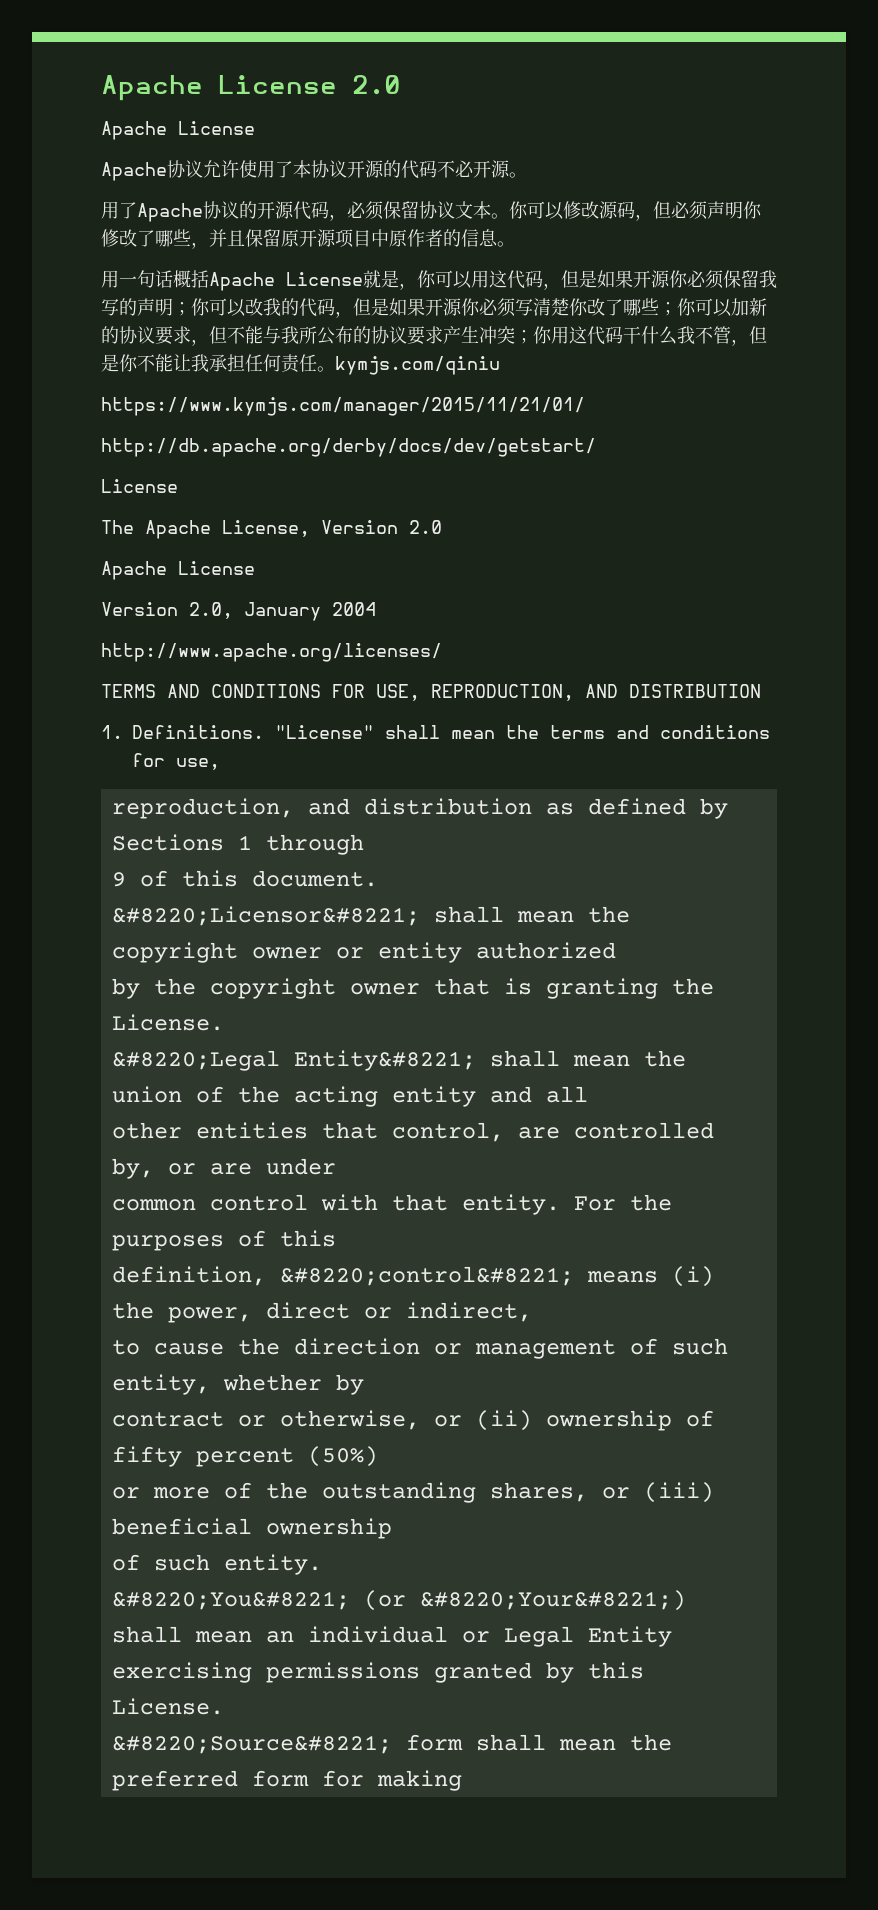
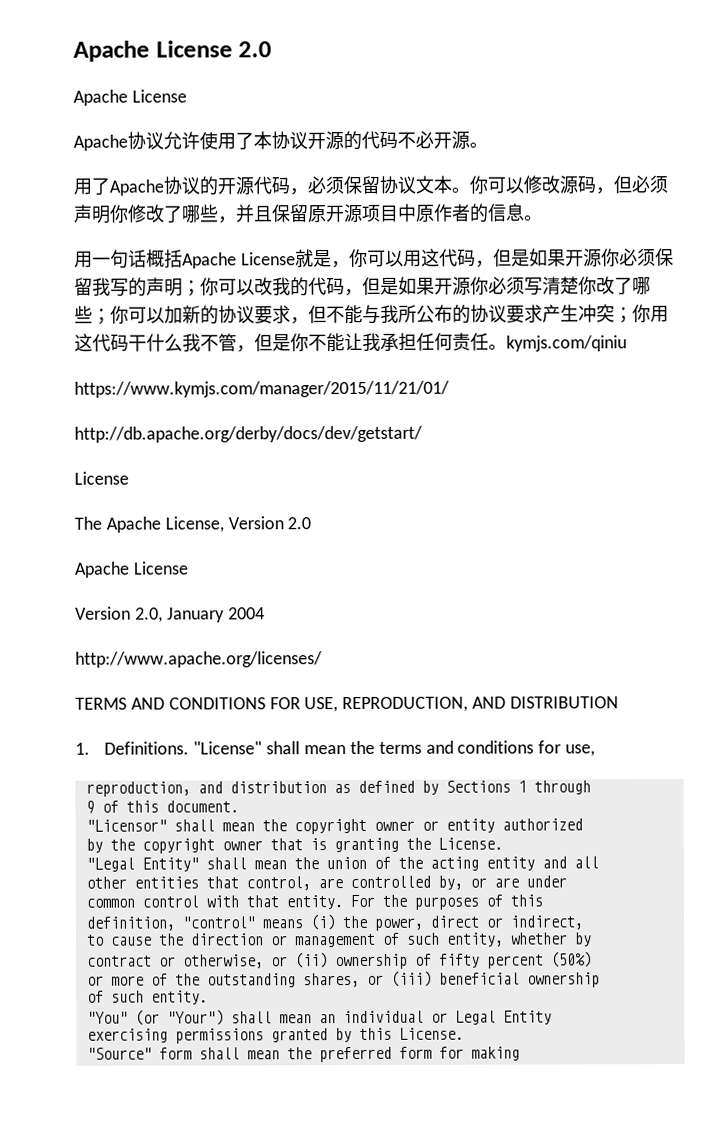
[111,906,420,926] &#8220;Licensor&#8221; -> [85,819,167,832] "Licensor"
[111,1050,476,1071] &#8220;Legal Entity&#8221; -> [85,857,199,872] "Legal Entity"
[279,1266,574,1286] &#8220;control&#8221; -> [181,916,256,929] "control"
[111,1590,686,1611] &#8220;You&#8221; (or &#8220;Your&#8221;) -> [86,1009,224,1026] "You" (or "Your")
[111,1735,392,1754] &#8220;Source&#8221; -> [86,1047,152,1060] "Source"

